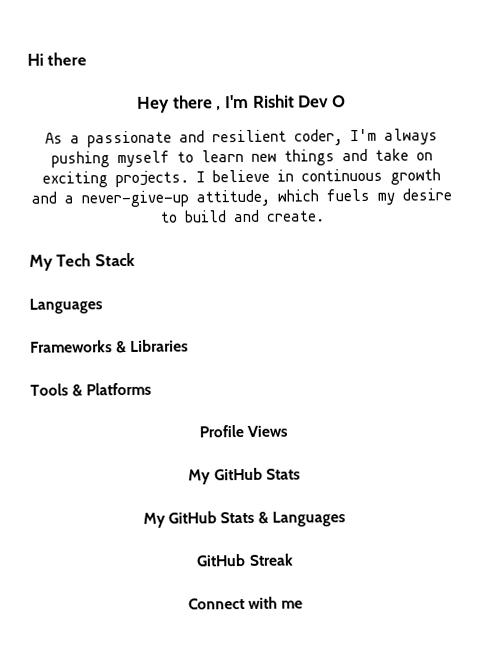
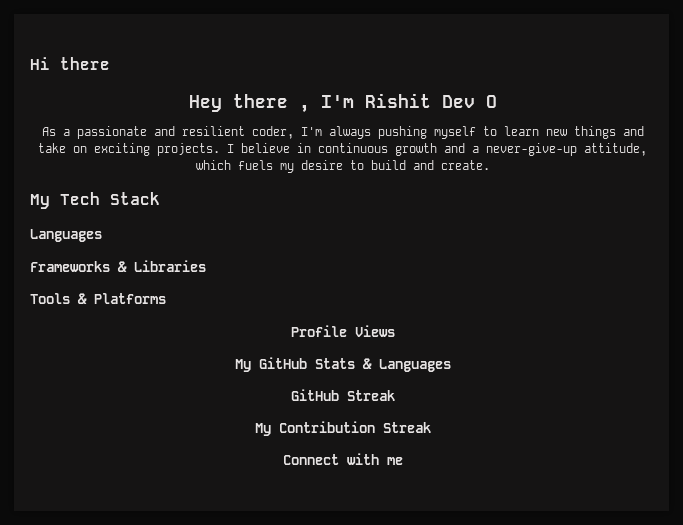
[142,511,255,528] // My GitHub Stats -> (355, 363) none
(294, 559) none -> [254,421,431,436] // My Contribution Streak

